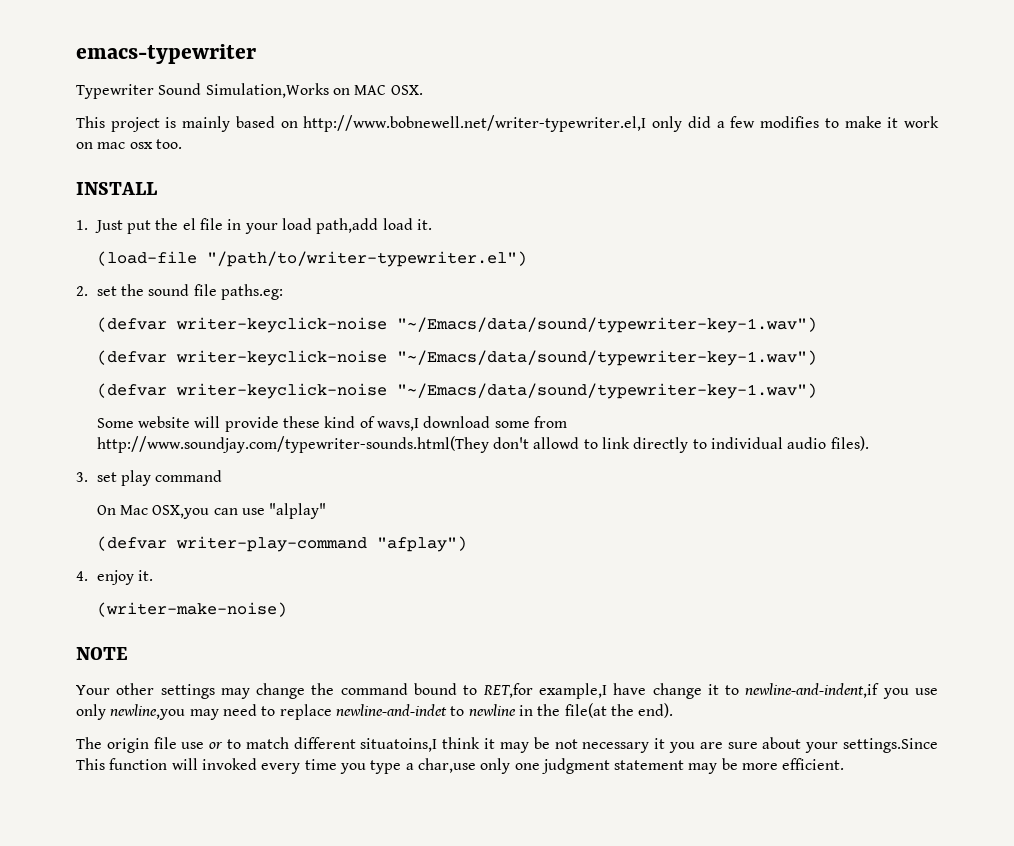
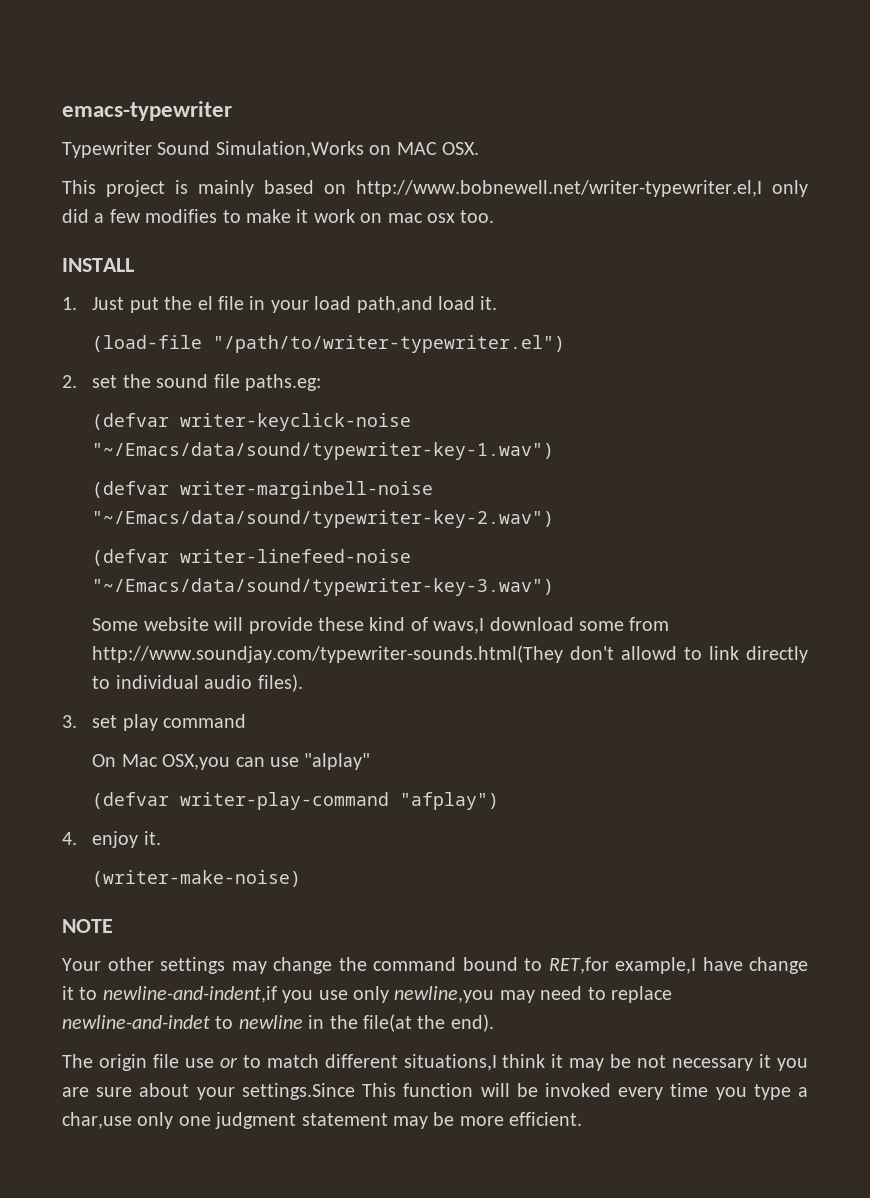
[316,218,379,234] path,add -> [356,296,433,313] path,and
[175,350,817,366] [96,383,817,399] writer-keyclick-noise "~/Emacs/data/sound/typewriter-key-1.wav") // (defvar writer-keyclick-noise "~/Emacs/data/sound/typewriter-key-1.wav") -> [180,481,434,499] [92,510,555,528] [92,549,412,566] [92,578,555,596] writer-marginbell-noise "~/Emacs/data/sound/typewriter-key-2.wav") // (defvar writer-linefeed-noise "~/Emacs/data/sound/typewriter-key-3.wav")
[360,738,438,752] situatoins,I -> [403,1054,497,1071] situations,I
(198, 764) none -> [516,1083,538,1097] be

